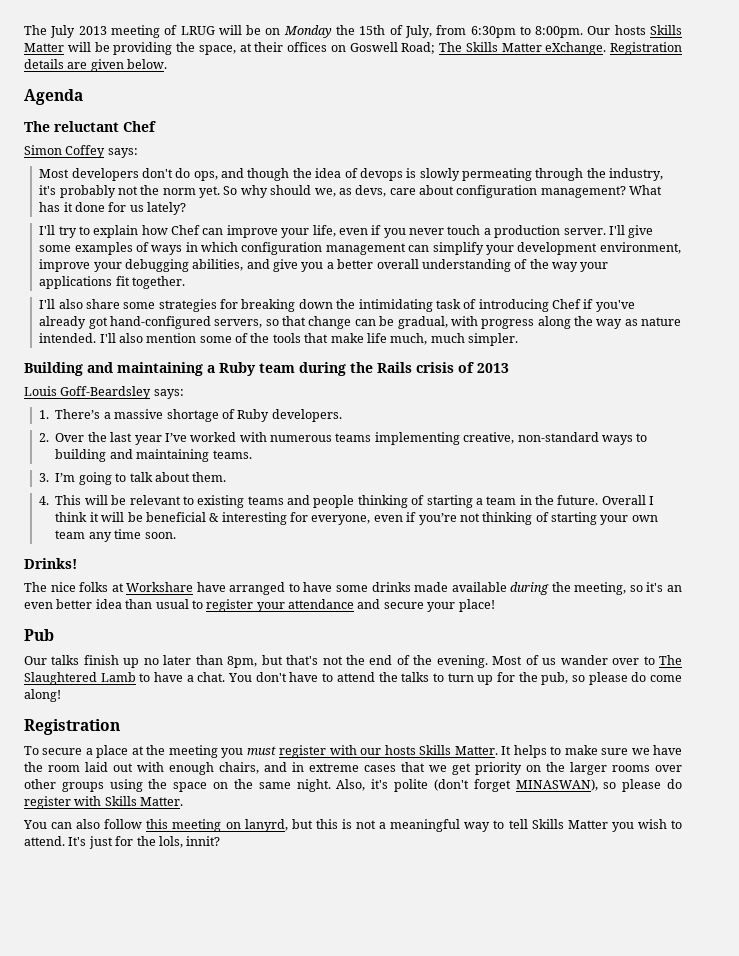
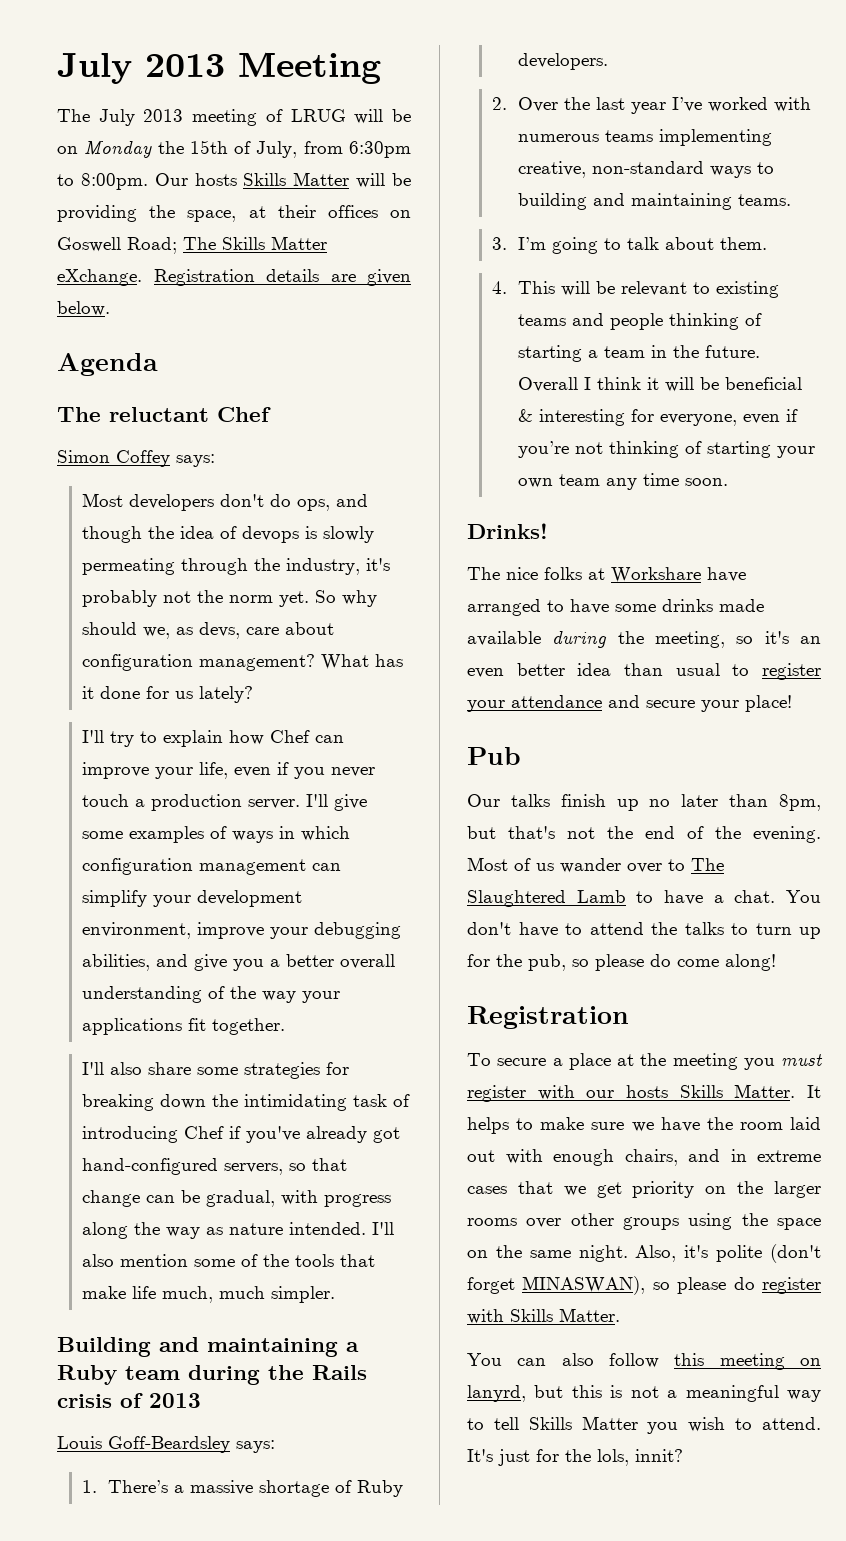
(24, 30) none -> [57,52,381,84] July 2013 Meeting //

